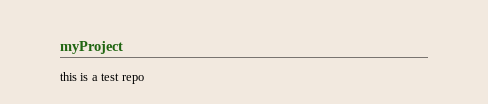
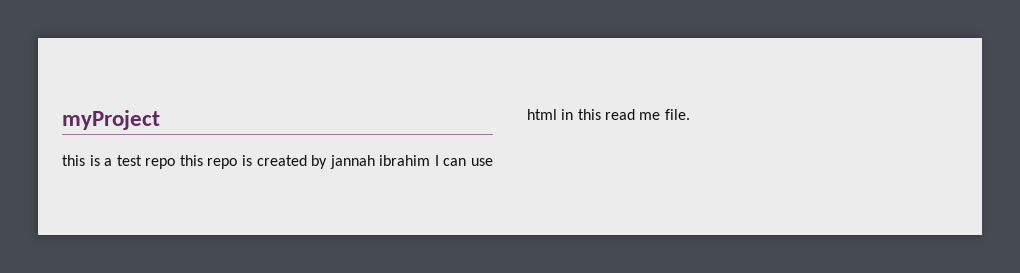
(144, 79) none -> [179,155,493,169] [527,109,690,120] this repo is created by jannah ibrahim I can use html in this read me file.

